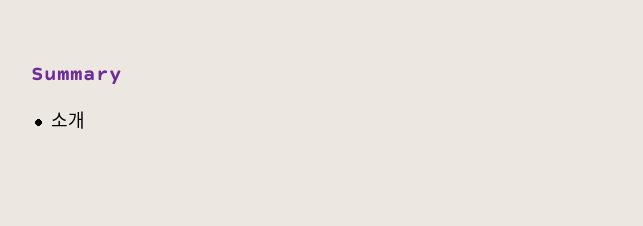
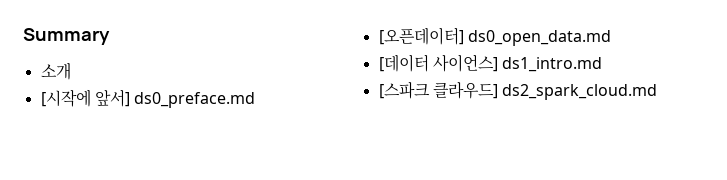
(85, 120) none -> [40,89,256,108] [378,27,611,46] [378,54,603,72] [378,81,658,100] // [시작에 앞서] ds0_preface.md // [오픈데이터] ds0_open_data.md // [데이터 사이언스] ds1_intro.md // [스파크 클라우드] ds2_spark_cloud.md

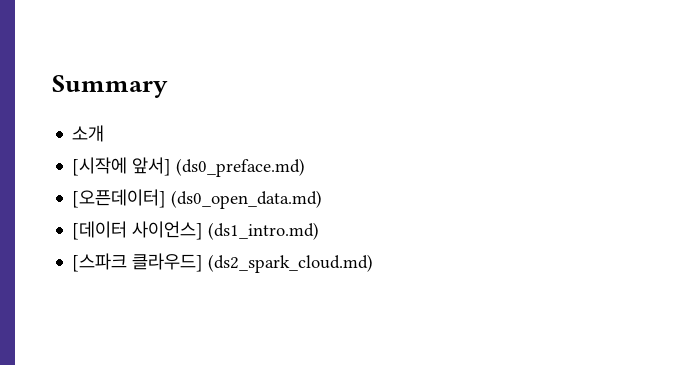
[134,92,256,108] ds0_preface.md -> [176,158,306,177] (ds0_preface.md)
[467,30,611,46] ds0_open_data.md -> [171,190,323,209] (ds0_open_data.md)
[502,57,603,72] ds1_intro.md -> [208,222,320,240] (ds1_intro.md)
[502,84,658,100] ds2_spark_cloud.md -> [208,254,374,273] (ds2_spark_cloud.md)

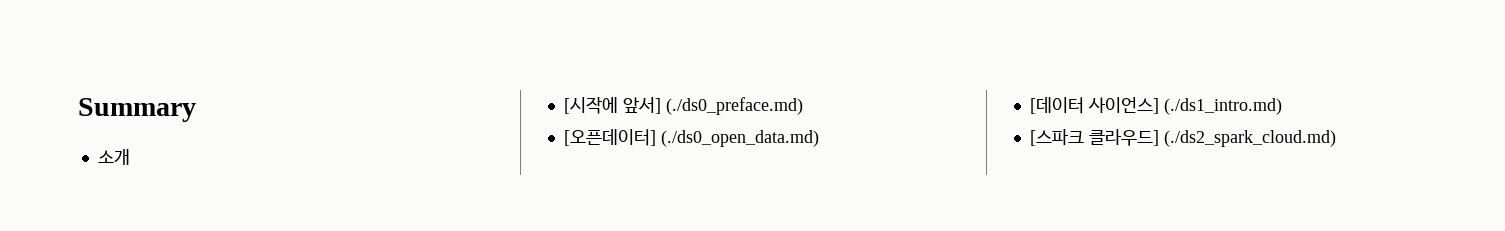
[176,158,306,177] (ds0_preface.md) -> [665,97,803,115] (./ds0_preface.md)
[171,190,323,209] (ds0_open_data.md) -> [660,130,819,147] (./ds0_open_data.md)
[208,222,320,240] (ds1_intro.md) -> [1163,98,1282,115] (./ds1_intro.md)
[208,254,374,273] (ds2_spark_cloud.md) -> [1163,130,1336,147] (./ds2_spark_cloud.md)

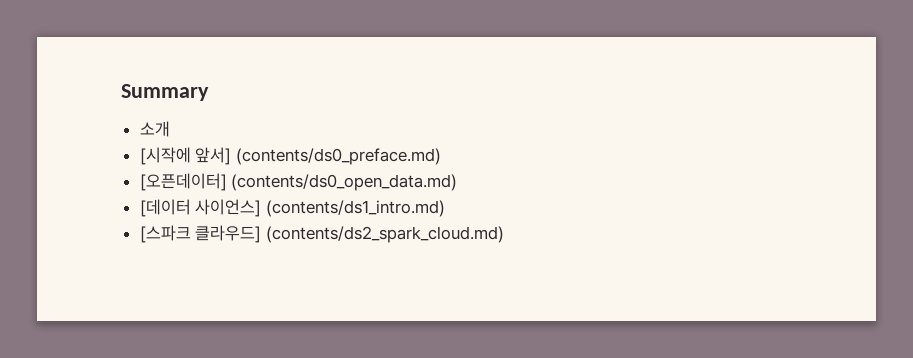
[665,97,803,115] (./ds0_preface.md) -> [235,148,441,165] (contents/ds0_preface.md)
[660,130,819,147] (./ds0_open_data.md) -> [231,174,458,191] (contents/ds0_open_data.md)
[1163,98,1282,115] (./ds1_intro.md) -> [265,200,445,217] (contents/ds1_intro.md)
[1163,130,1336,147] (./ds2_spark_cloud.md) -> [265,226,504,243] (contents/ds2_spark_cloud.md)

